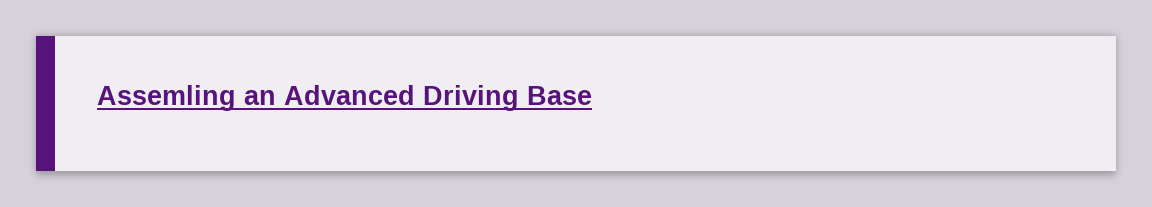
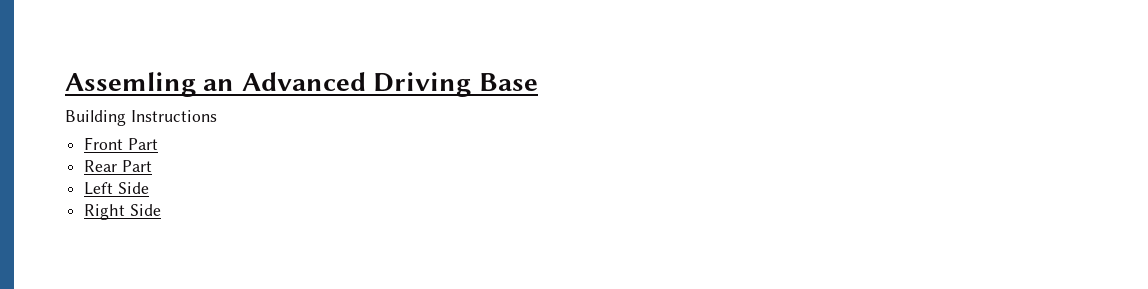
(592, 95) none -> [65,110,217,126] [84,137,158,150] [84,160,152,172] [84,182,149,195] [84,204,161,220] // Building Instructions // Front Part // Rear Part // Left Side // Right Side

